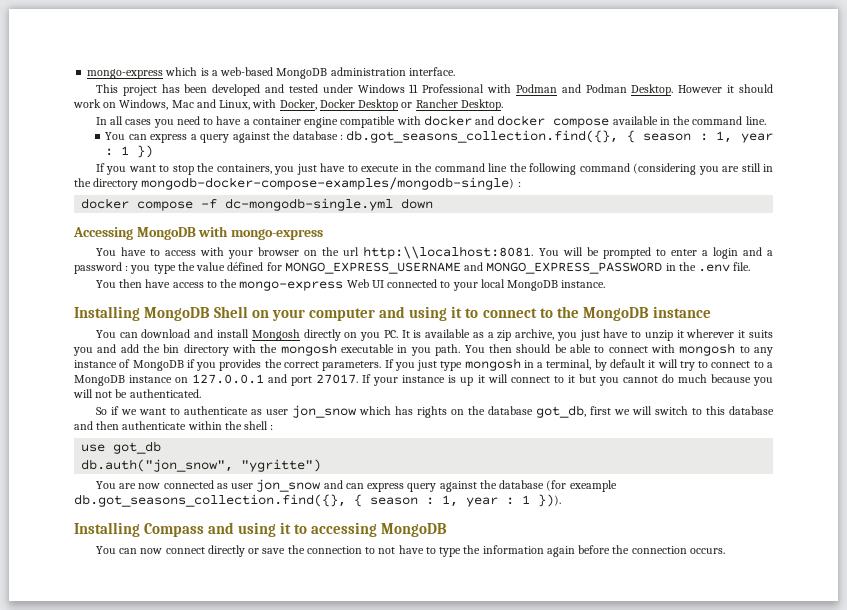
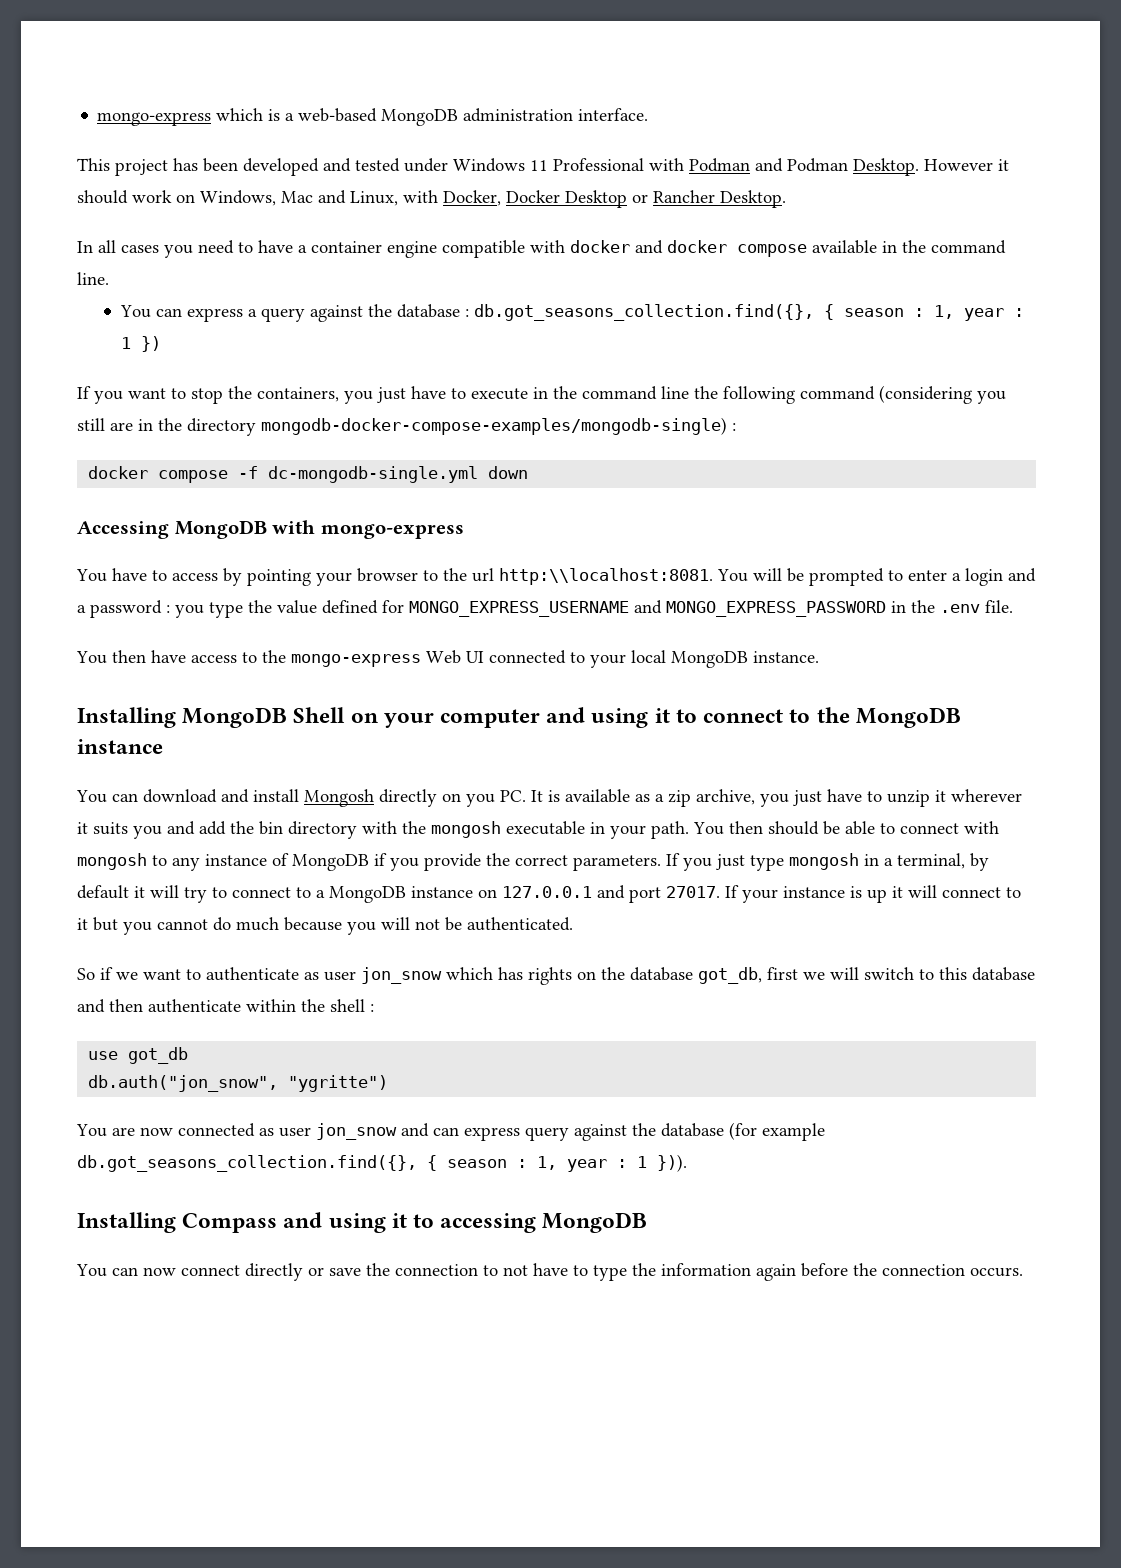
[722,163,761,172] are still -> [77,418,133,431] still are
[200,247,225,256] with -> [223,568,311,586] by pointing
[304,250,318,256] on -> [423,570,438,581] to
[227,262,264,271] défined -> [322,600,378,614] defined
[410,347,431,356] you -> [610,825,646,839] your
[219,359,262,371] provides -> [424,853,481,871] provide
[569,480,617,492] exeample -> [762,1123,825,1141] example

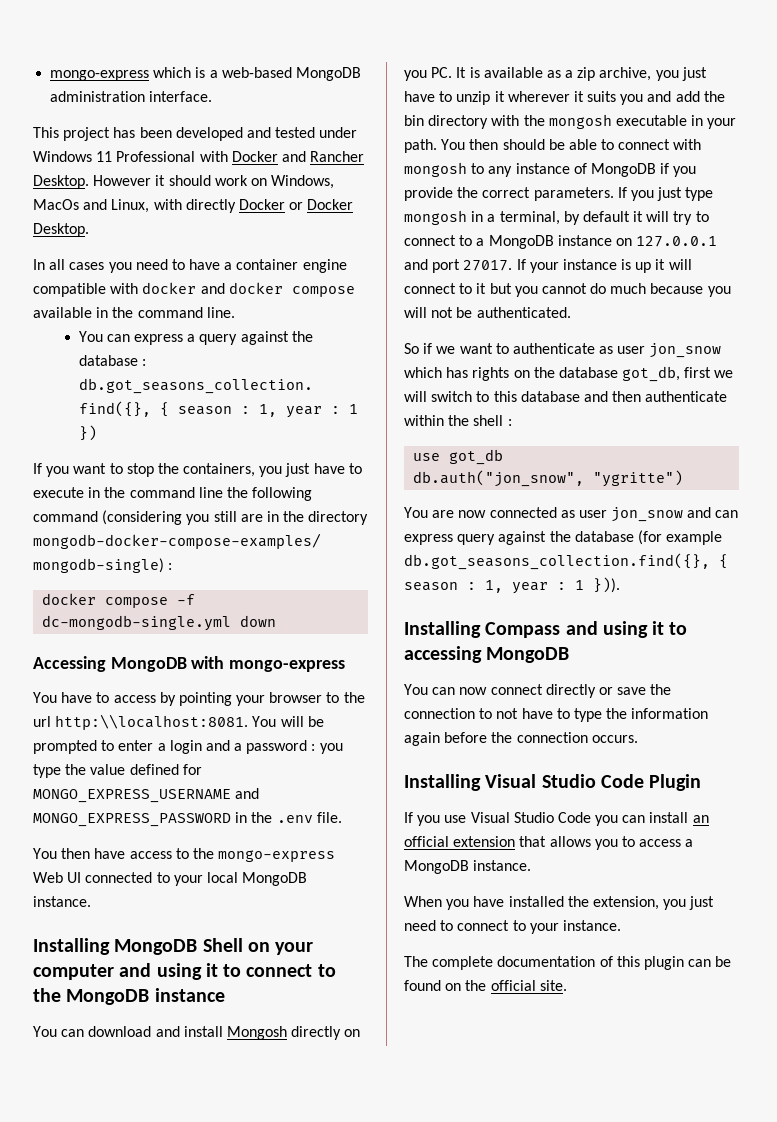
[689,158,848,172] Podman and Podman -> [231,151,365,162] Docker and Rancher
[281,191,313,203] Mac -> [33,199,79,210] MacOs
[443,190,715,208] Docker, Docker Desktop or Rancher -> [185,199,354,213] directly Docker or Docker
(1023, 1272) none -> [404,774,702,791] [404,812,709,826] [404,836,694,850] [404,860,532,874] [404,896,715,910] [404,920,621,934] [404,956,732,970] [404,980,567,991] // Installing Visual Studio Code Plugin // If you use Visual Studio Code you can install an official extension that allows you to access a MongoDB instance. // When you have installed the extension, you just need to connect to your instance. // The complete documentation of this plugin can be found on the official site.

